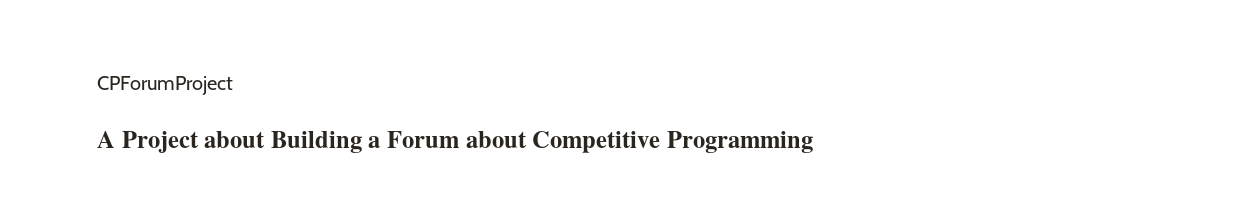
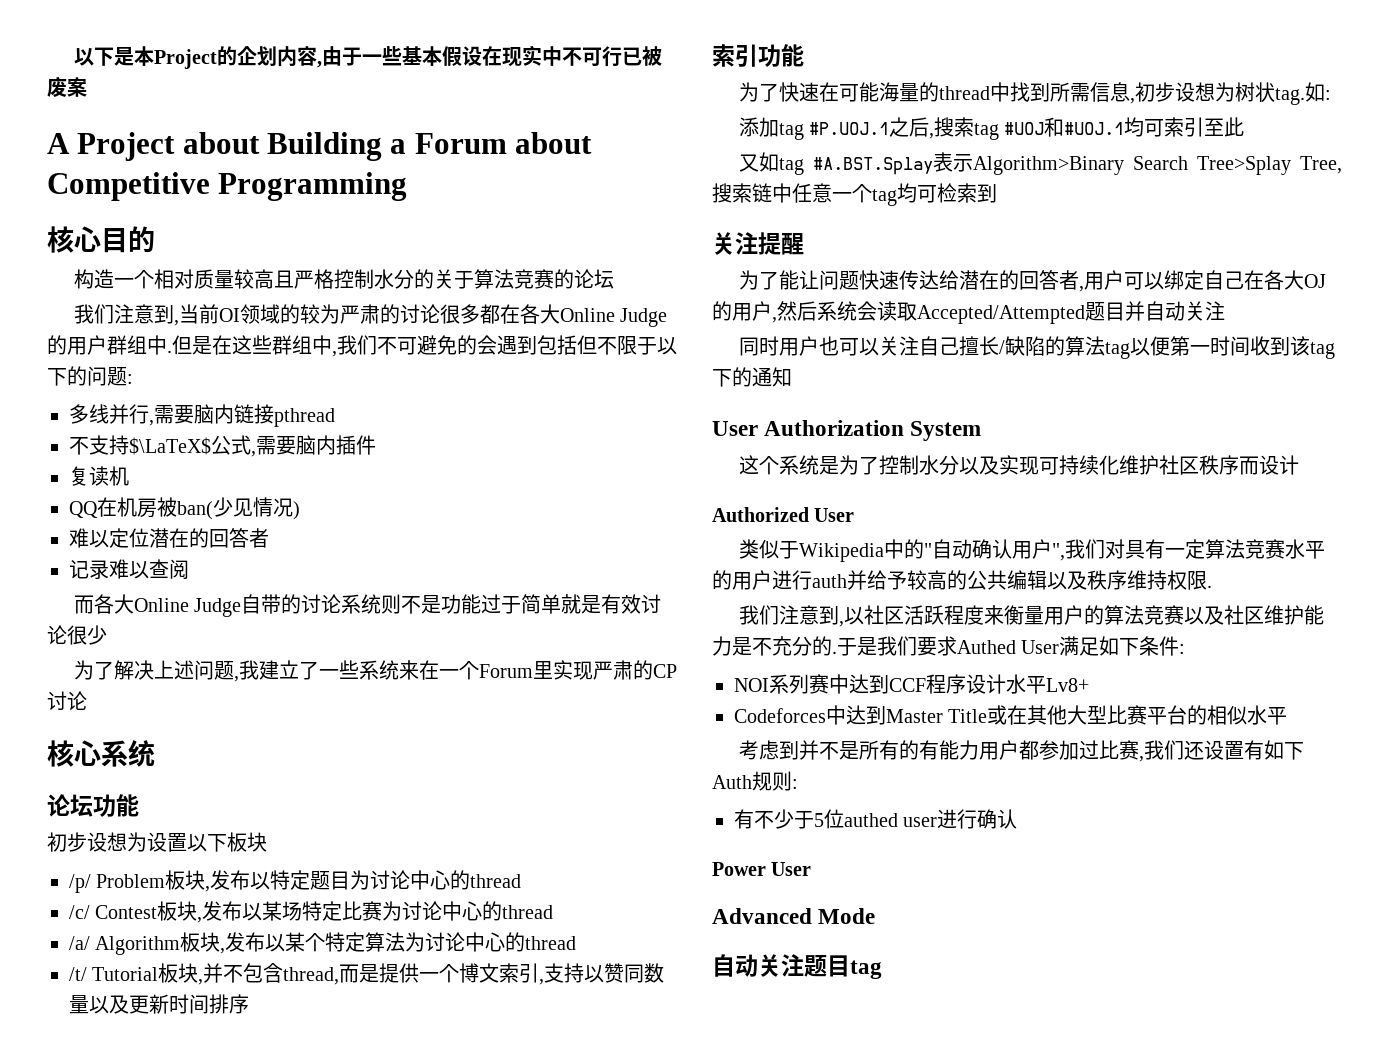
[97,76,233,95] CPForumProject -> [73,45,662,69] [47,77,87,97] 以下是本Project的企划内容,由于一些基本假设在现实中不可行已被废案
(813, 142) none -> [47,226,155,253] [73,269,614,289] [73,304,668,327] [47,335,677,357] [47,366,133,386] [69,404,335,427] [69,435,376,457] [69,466,129,486] [69,497,300,520] [69,528,269,548] [69,559,189,579] [73,594,662,617] [47,625,107,645] [73,660,677,682] [47,691,87,711] [47,740,155,767] [47,794,139,817] [47,832,267,852] [69,870,522,893] [69,901,554,923] [69,932,577,955] [69,963,665,985] [69,994,249,1014] [712,44,804,67] [738,82,1331,105] [738,117,1245,140] [738,152,1342,175] [712,183,997,206] [712,232,804,255] [738,270,1326,292] [712,301,1225,324] [738,336,1335,359] [712,367,792,387] [712,420,982,441] [738,455,1299,475] [712,507,855,522] [738,539,1325,562] [712,570,1212,590] [738,605,1324,627] [712,636,1186,656] [734,674,1089,694] [734,705,1288,725] [738,740,1304,762] [712,771,798,791] [734,809,1018,829] [712,862,812,876] [712,908,876,924] [712,954,882,979] // 核心目的 // 构造一个相对质量较高且严格控制水分的关于算法竞赛的论坛 // 我们注意到,当前OI领域的较为严肃的讨论很多都在各大Online Judge的用户群组中.但是在这些群组中,我们不可避免的会遇到包括但不限于以下的问题: // 多线并行,需要脑内链接pthread // 不支持$\LaTeX$公式,需要脑内插件 // 复读机 // QQ在机房被ban(少见情况) // 难以定位潜在的回答者 // 记录难以查阅 // 而各大Online Judge自带的讨论系统则不是功能过于简单就是有效讨论很少 // 为了解决上述问题,我建立了一些系统来在一个Forum里实现严肃的CP讨论 // 核心系统 // 论坛功能 // 初步设想为设置以下板块 // /p/ Problem板块,发布以特定题目为讨论中心的thread // /c/ Contest板块,发布以某场特定比赛为讨论中心的thread // /a/ Algorithm板块,发布以某个特定算法为讨论中心的thread // /t/ Tutorial板块,并不包含thread,而是提供一个博文索引,支持以赞同数量以及更新时间排序 // 索引功能 // 为了快速在可能海量的thread中找到所需信息,初步设想为树状tag.如: // 添加tag #P.UOJ.1之后,搜索tag #UOJ和#UOJ.1均可索引至此 // 又如tag #A.BST.Splay表示Algorithm>Binary Search Tree>Splay Tree,搜索链中任意一个tag均可检索到 // 关注提醒 // 为了能让问题快速传达给潜在的回答者,用户可以绑定自己在各大OJ的用户,然后系统会读取Accepted/Attempted题目并自动关注 // 同时用户也可以关注自己擅长/缺陷的算法tag以便第一时间收到该tag下的通知 // User Authorization System // 这个系统是为了控制水分以及实现可持续化维护社区秩序而设计 // Authorized User // 类似于Wikipedia中的"自动确认用户",我们对具有一定算法竞赛水平的用户进行auth并给予较高的公共编辑以及秩序维持权限. // 我们注意到,以社区活跃程度来衡量用户的算法竞赛以及社区维护能力是不充分的.于是我们要求Authed User满足如下条件: // NOI系列赛中达到CCF程序设计水平Lv8+ // Codeforces中达到Master Title或在其他大型比赛平台的相似水平 // 考虑到并不是所有的有能力用户都参加过比赛,我们还设置有如下Auth规则: // 有不少于5位authed user进行确认 // Power User // Advanced Mode // 自动关注题目tag

